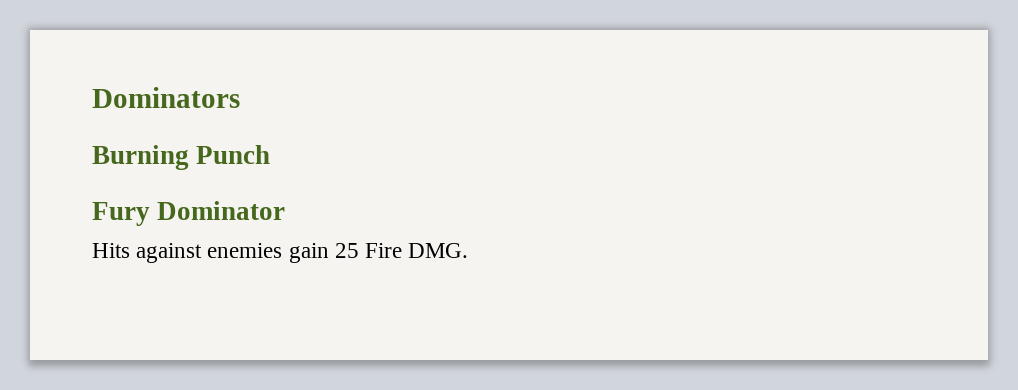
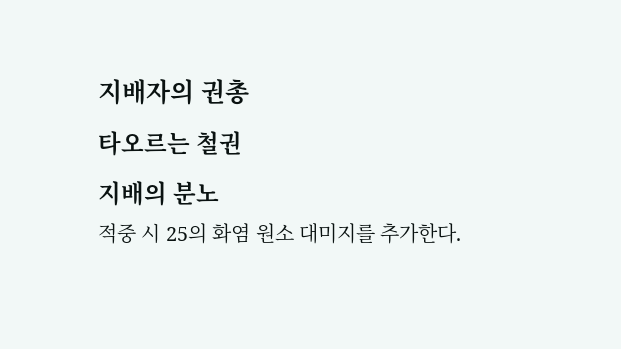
[92,87,240,108] [92,145,271,170] [92,201,286,226] [92,243,469,263] Dominators // Burning Punch // Fury Dominator // Hits against enemies gain 25 Fire DMG. -> [98,79,249,105] [98,131,243,156] [98,181,220,206] [98,223,462,244] 지배자의 권총 // 타오르는 철권 // 지배의 분노 // 적중 시 25의 화염 원소 대미지를 추가한다.

